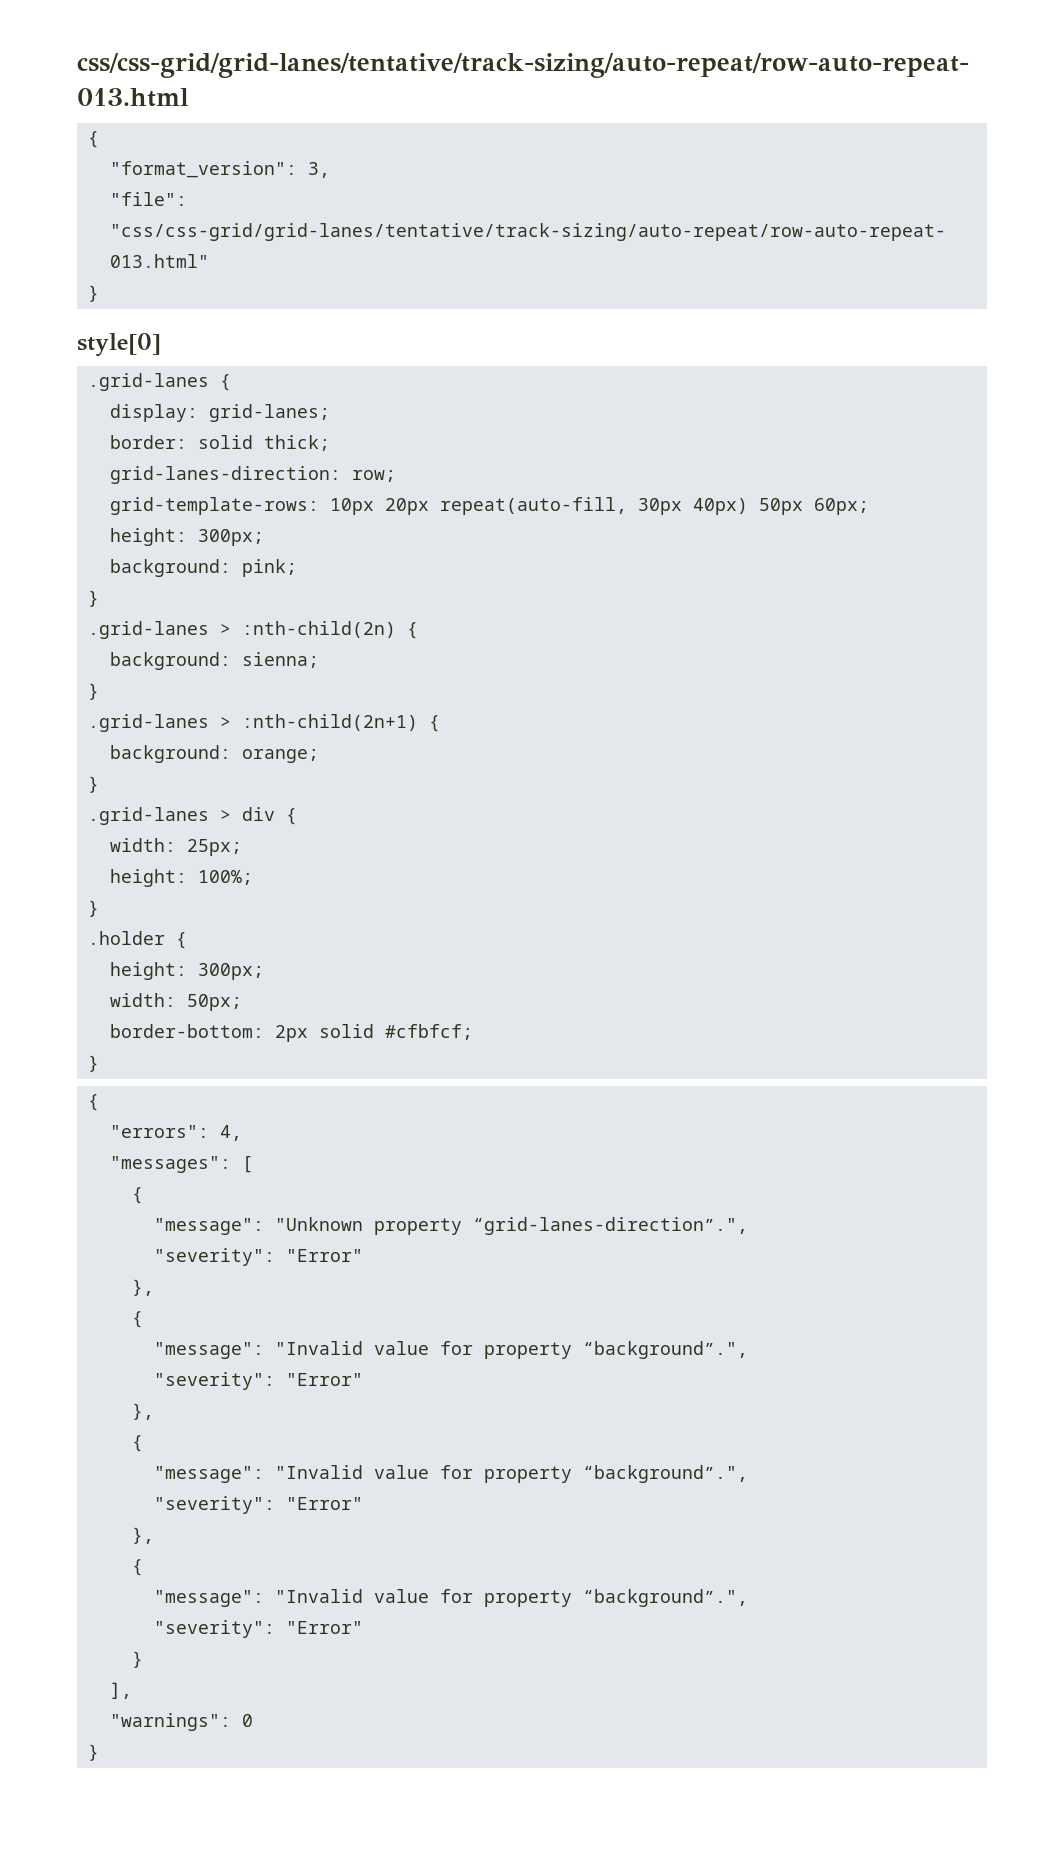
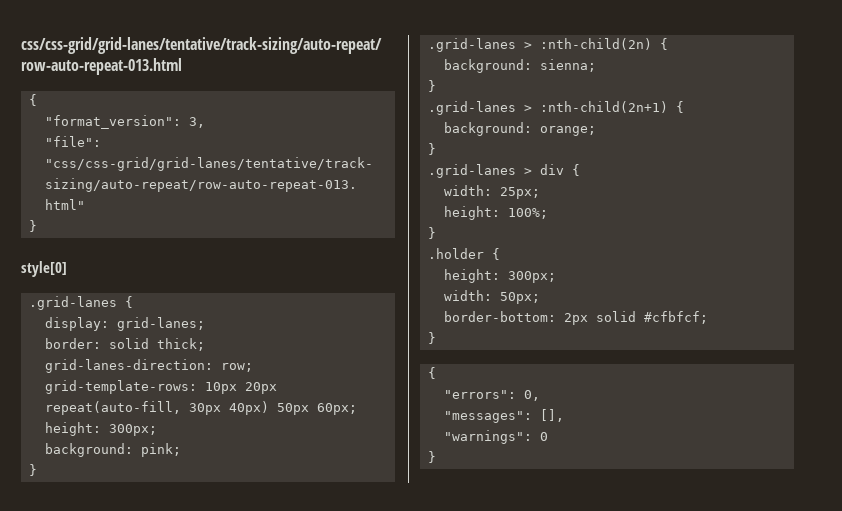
[220,1125,243,1141] 4, -> [524,390,541,401] 0,
[242,1156,254,1173] [132,1187,144,1204] [154,1217,749,1235] [154,1248,364,1266] [132,1279,155,1296] [132,1311,144,1328] [154,1341,749,1359] [154,1372,364,1390] [132,1403,155,1420] [132,1435,144,1452] [154,1465,749,1483] [154,1496,364,1514] [132,1527,155,1544] [132,1559,144,1576] [154,1589,749,1607] [154,1620,364,1638] [132,1651,144,1668] [110,1682,133,1699] [ // { // "message": "Unknown property “grid-lanes-direction”.", // "severity": "Error" // }, // { // "message": "Invalid value for property “background”.", // "severity": "Error" // }, // { // "message": "Invalid value for property “background”.", // "severity": "Error" // }, // { // "message": "Invalid value for property “background”.", // "severity": "Error" // } // ], -> [540,409,565,422] [],

